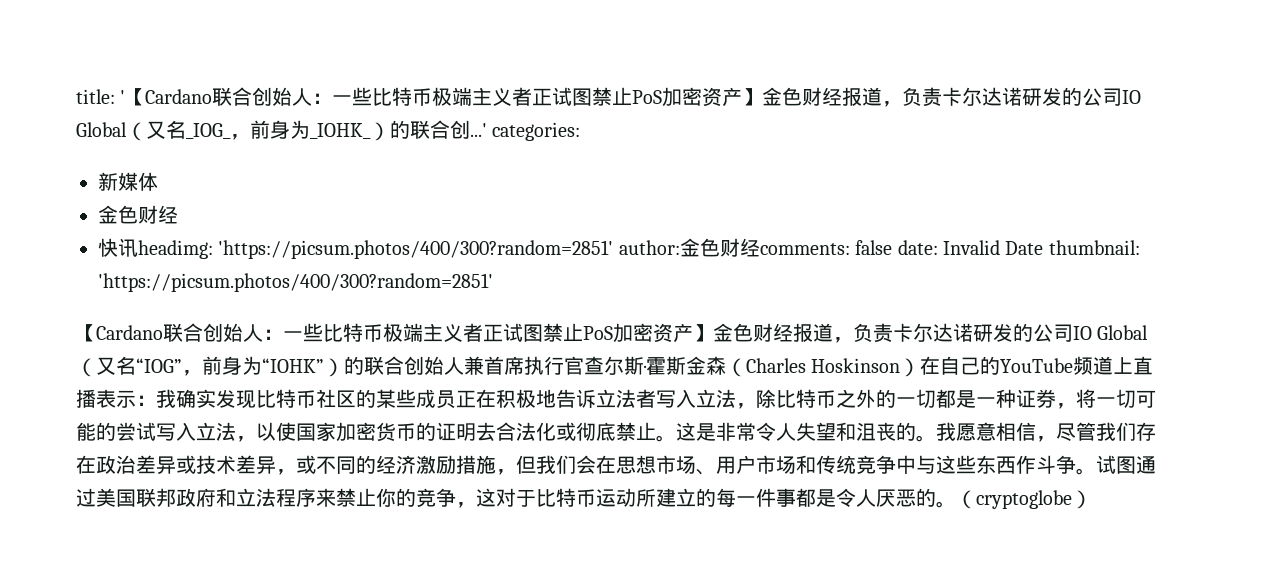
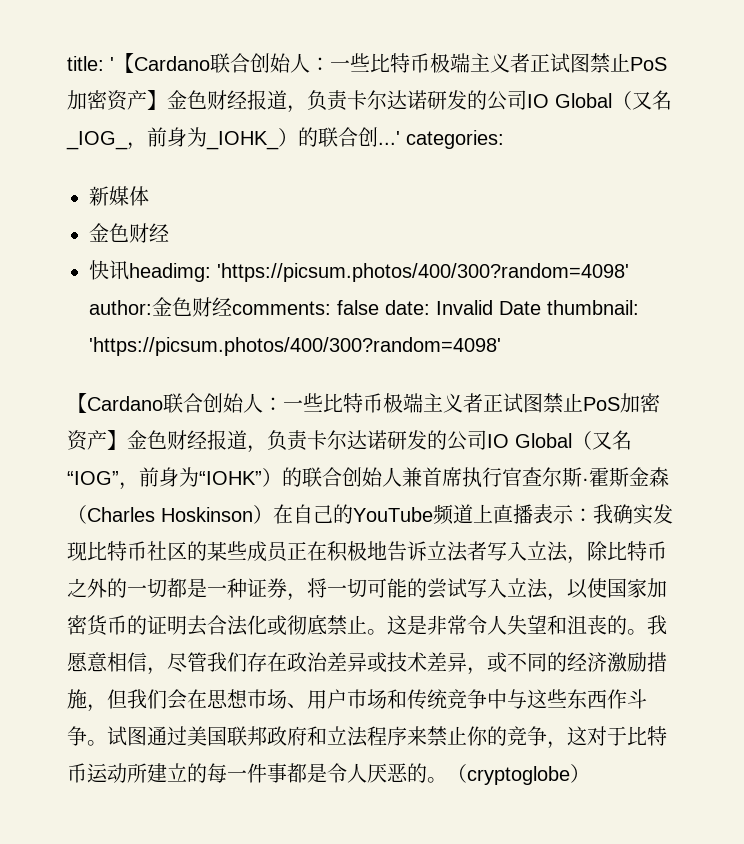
[218,240,614,259] 'https://picsum.photos/400/300?random=2851' -> [217,263,629,282] 'https://picsum.photos/400/300?random=4098'
[98,273,493,292] 'https://picsum.photos/400/300?random=2851' -> [89,337,501,356] 'https://picsum.photos/400/300?random=4098'

